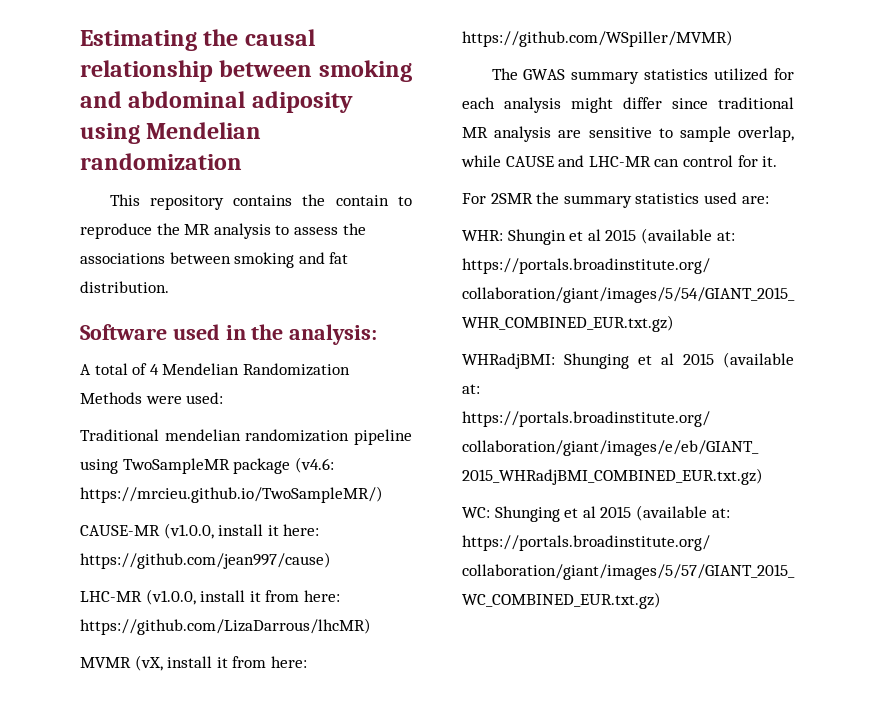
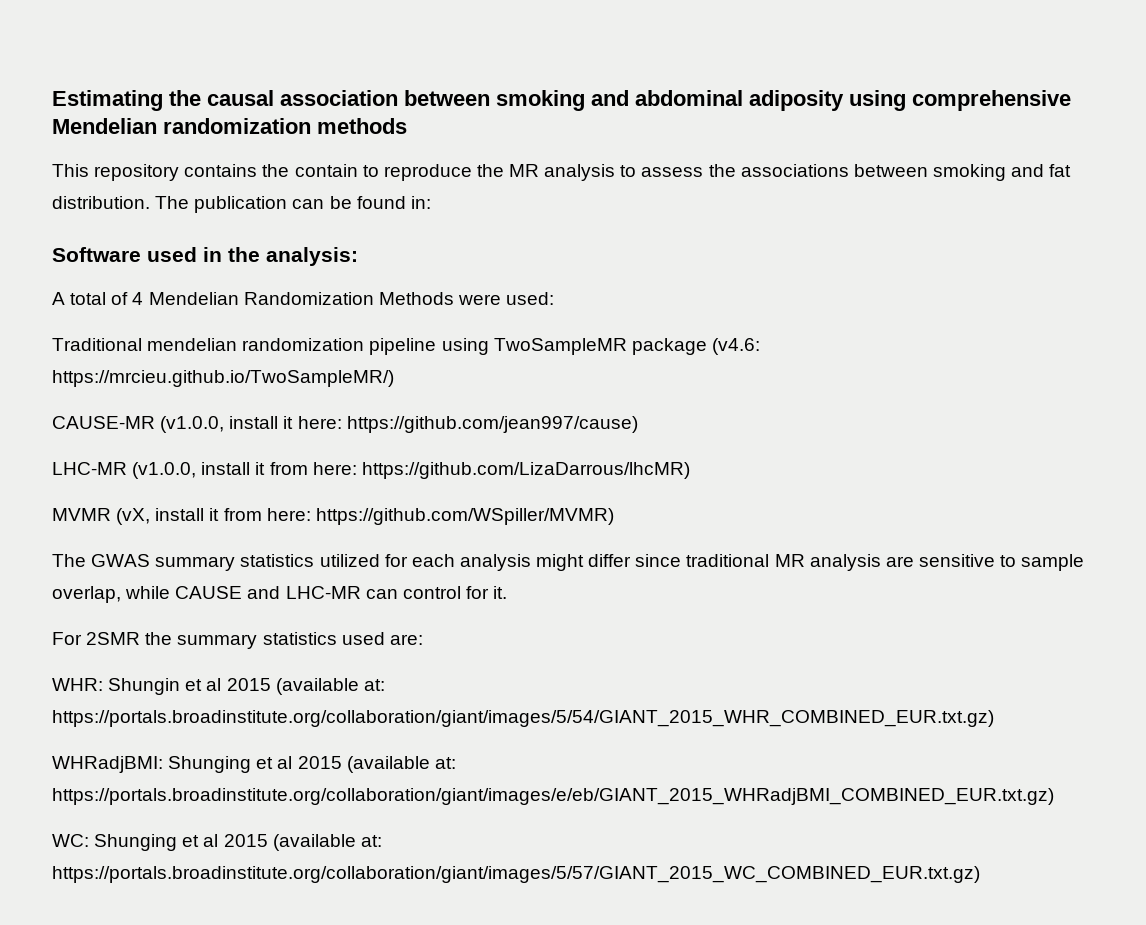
[80,60,213,82] relationship -> [280,90,398,106] association
(140, 133) none -> [912,90,1071,111] comprehensive
(242, 161) none -> [317,118,407,134] methods
(169, 287) none -> [155,196,431,213] The publication can be found in:

